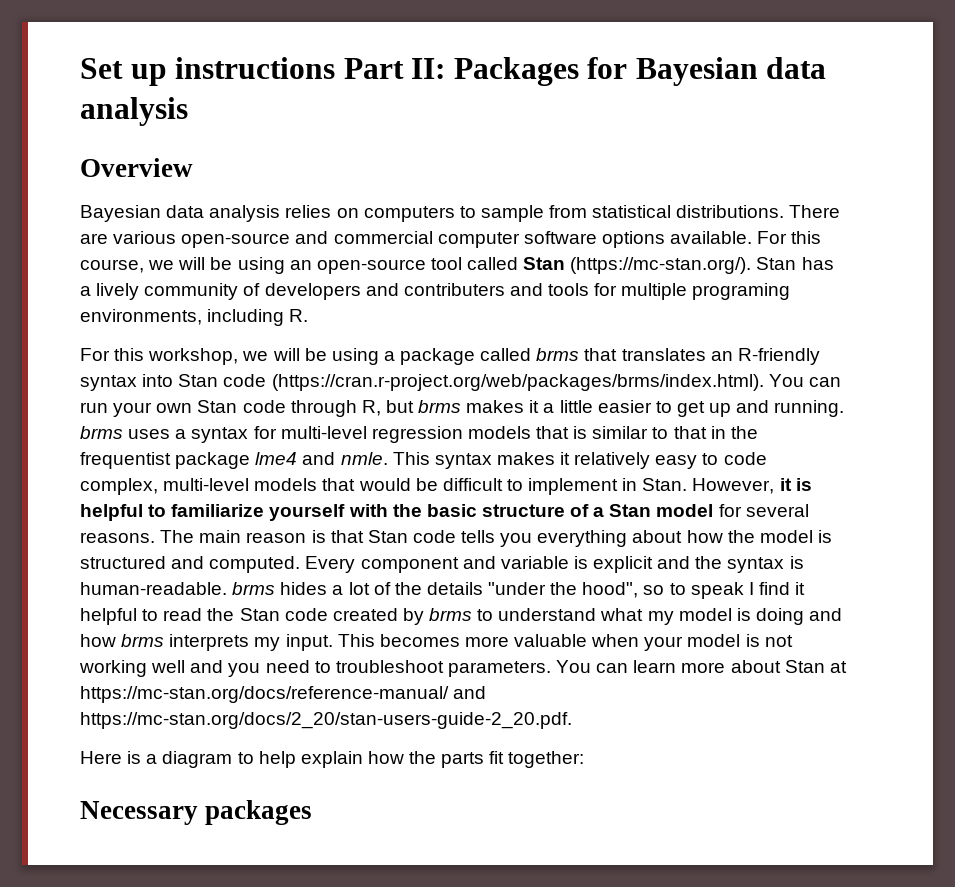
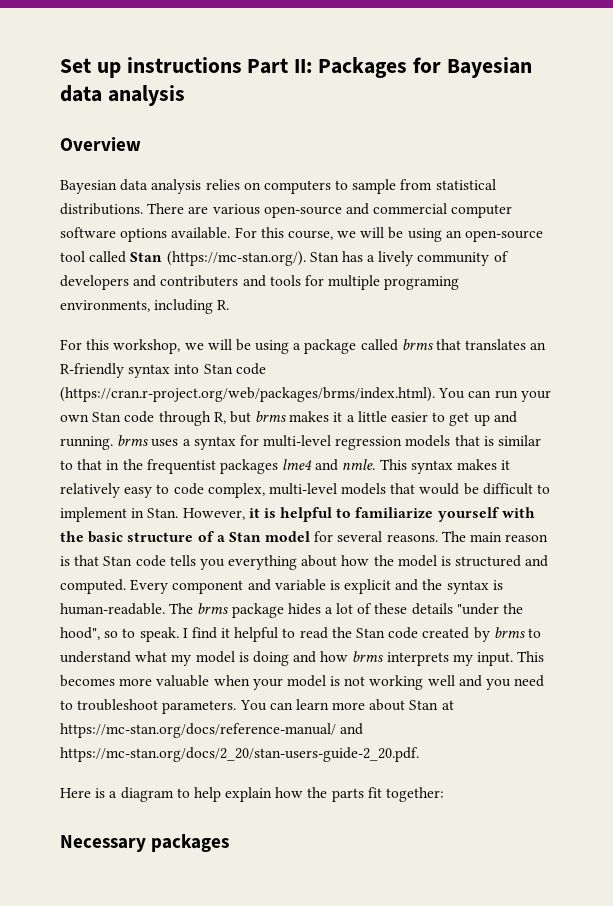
[175,452,251,469] package -> [219,459,278,474] packages
[232,582,276,595] brms -> [169,603,284,618] The brms package
[394,582,422,595] the -> [374,603,408,614] these
[690,582,744,599] speak -> [139,627,179,642] speak.

